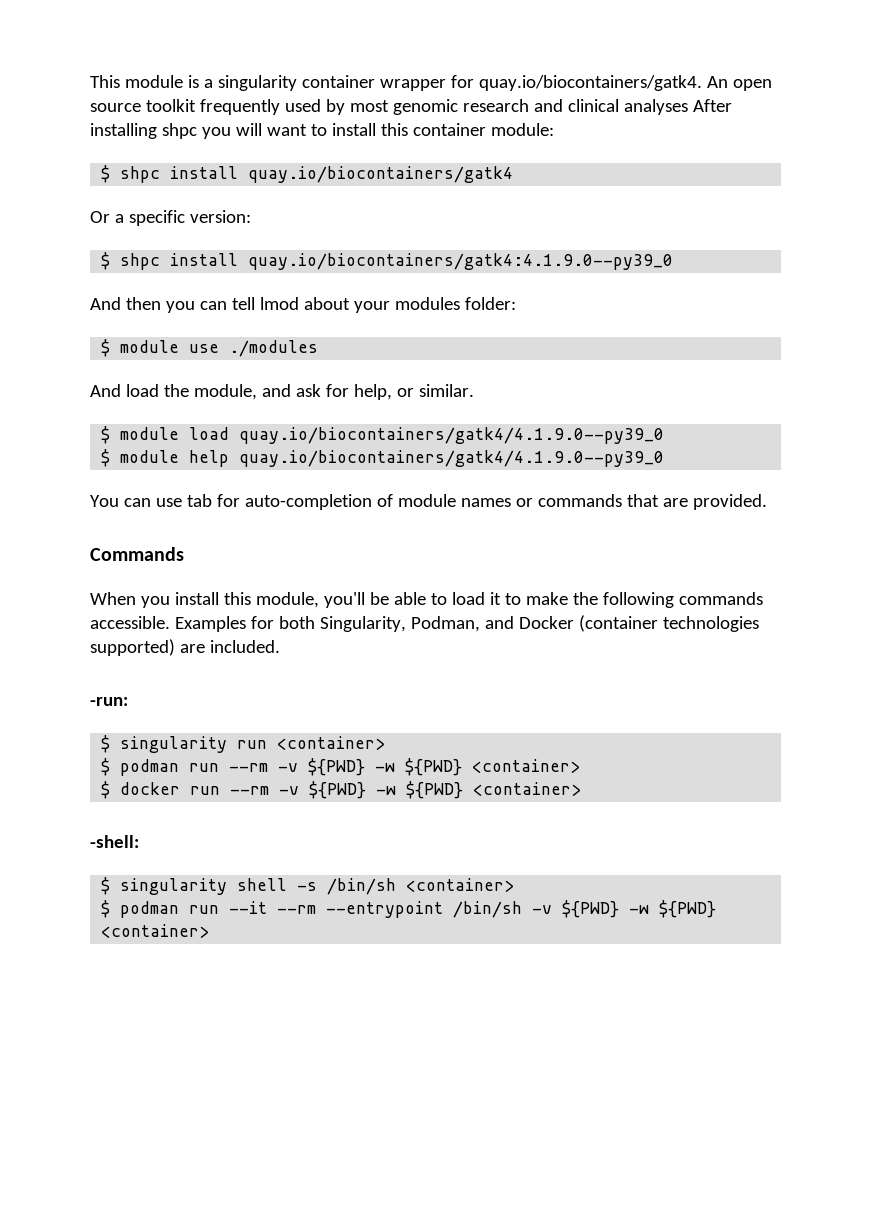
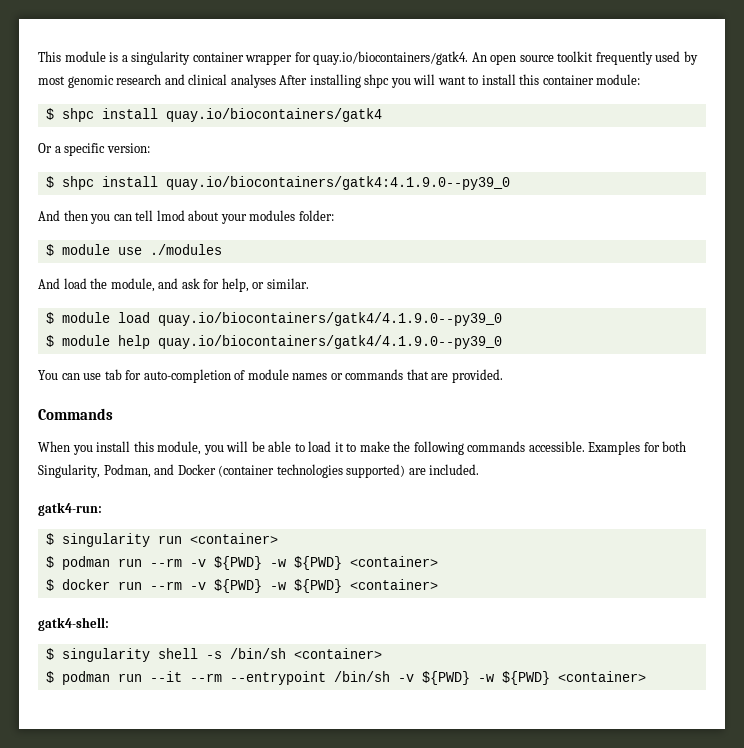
[323,592,365,608] you'll -> [203,441,249,455] you will
[90,697,128,706] -run: -> [38,502,102,516] gatk4-run:
[90,835,139,848] -shell: -> [38,617,109,631] gatk4-shell:

